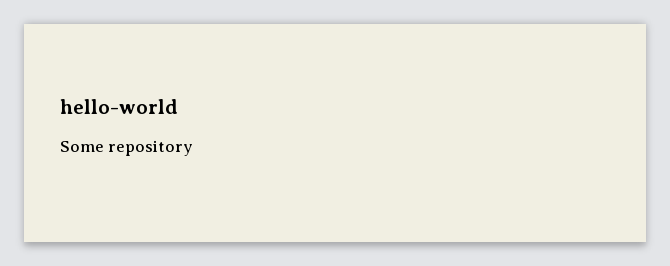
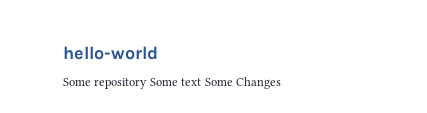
(194, 148) none -> [149,77,281,89] Some text Some Changes

